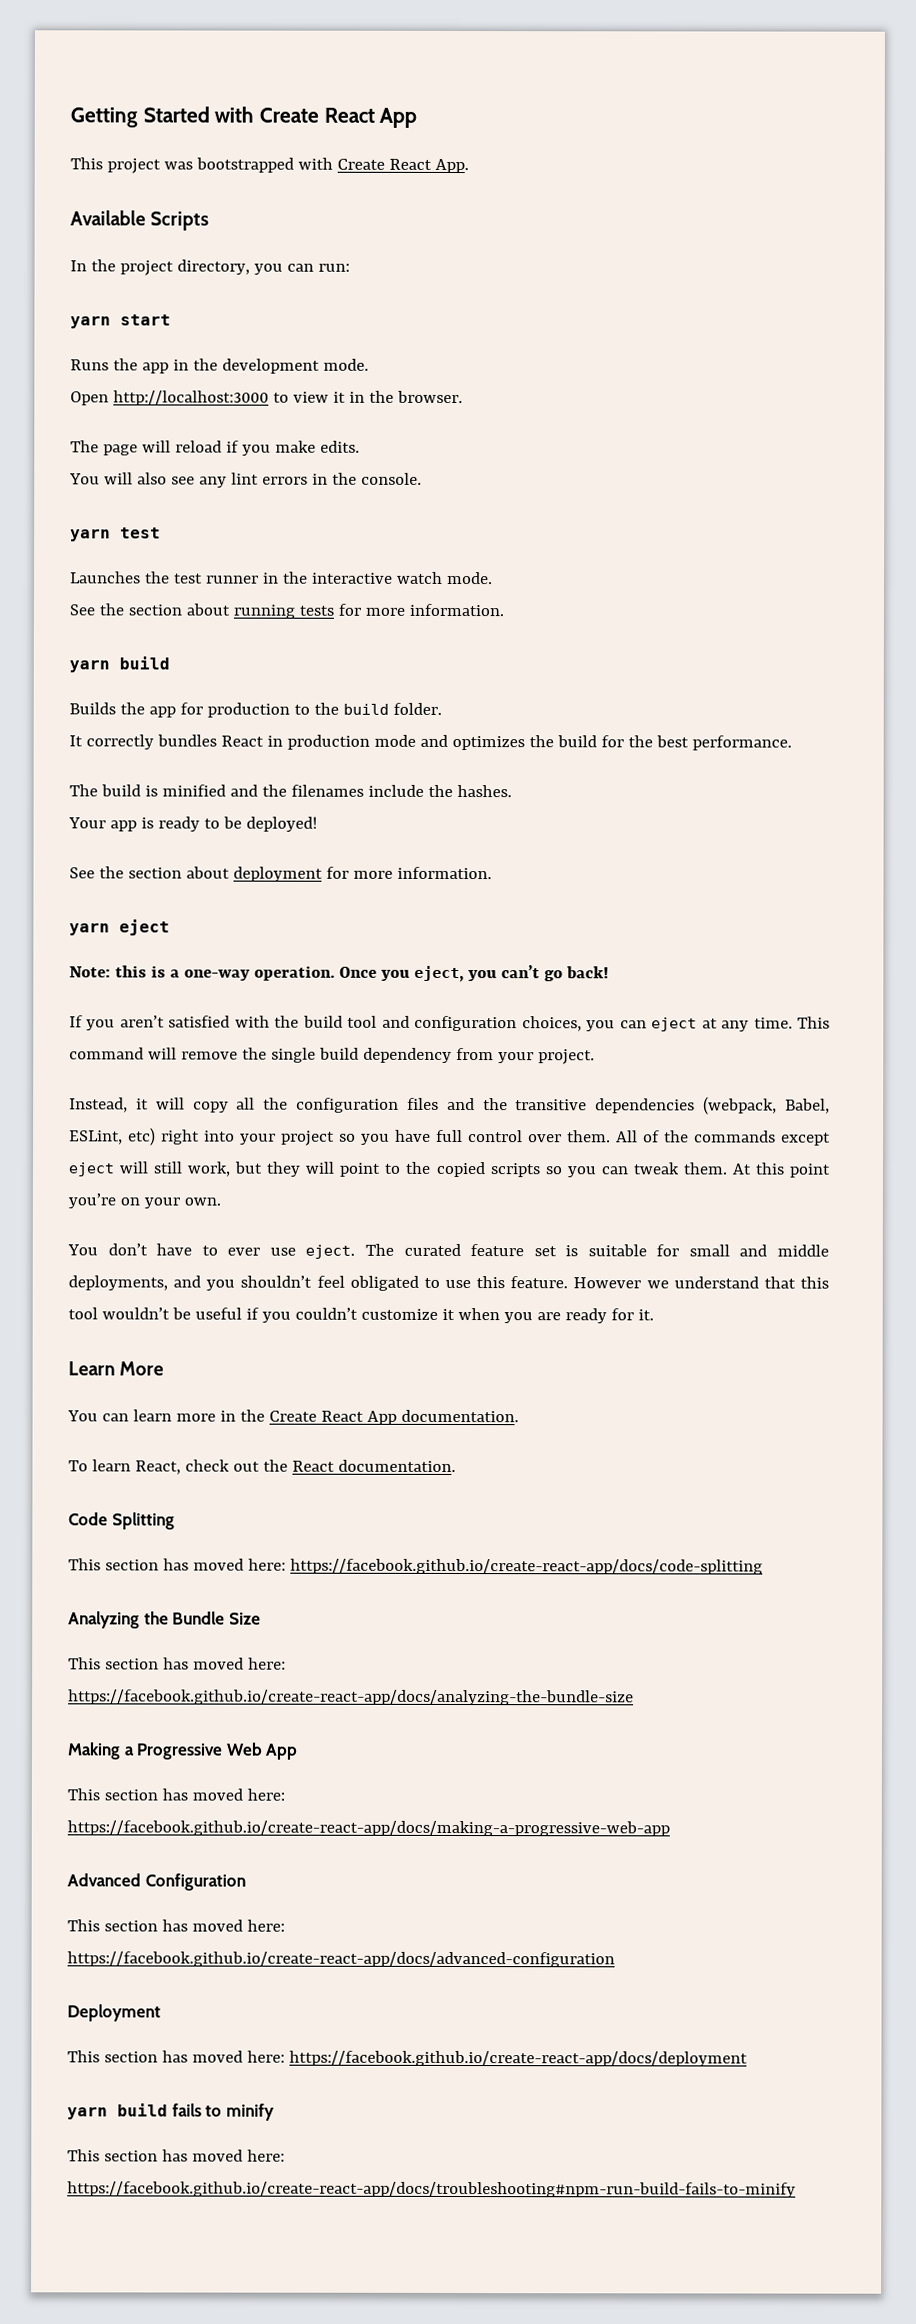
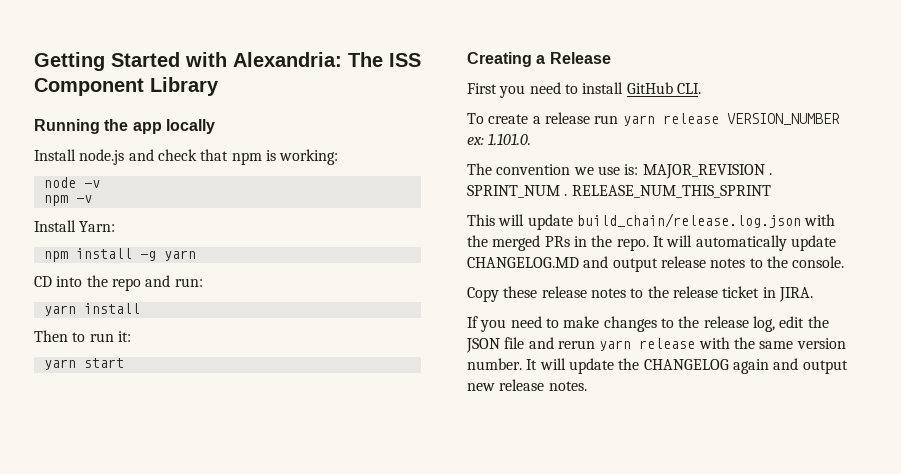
[259,107,418,128] [70,157,469,174] [70,210,210,231] [70,259,350,276] [70,314,171,329] [70,358,369,374] [70,390,463,406] [70,440,360,456] [69,472,422,488] [70,527,161,542] [70,571,493,585] [69,603,504,619] [69,656,170,673] [69,702,442,718] [69,734,792,751] [69,784,512,798] [68,816,318,832] [69,866,492,882] [69,919,170,936] [69,965,609,983] [69,1015,831,1032] [69,1047,595,1065] [69,1096,830,1115] [69,1127,831,1146] [68,1161,831,1178] [68,1193,221,1209] [67,1243,829,1259] [68,1275,829,1291] [68,1307,654,1324] [68,1361,165,1376] [67,1409,519,1425] [68,1459,456,1475] [68,1512,175,1530] [68,1558,763,1575] [68,1611,261,1629] [68,1657,286,1670] [68,1689,634,1706] [67,1742,298,1760] [67,1788,285,1801] [67,1820,670,1837] [67,1873,246,1891] [67,1919,285,1932] [67,1951,615,1968] [67,2004,161,2022] [67,2050,748,2067] [67,2103,275,2121] [67,2149,285,2162] [67,2181,796,2198] Create React App // This project was bootstrapped with Create React App. // Available Scripts // In the project directory, you can run: // yarn start // Runs the app in the development mode. // Open http://localhost:3000 to view it in the browser. // The page will reload if you make edits. // You will also see any lint errors in the console. // yarn test // Launches the test runner in the interactive watch mode. // See the section about running tests for more information. // yarn build // Builds the app for production to the build folder. // It correctly bundles React in production mode and optimizes the build for the best performance. // The build is minified and the filenames include the hashes. // Your app is ready to be deployed! // See the section about deployment for more information. // yarn eject // Note: this is a one-way operation. Once you eject, you can’t go back! // If you aren’t satisfied with the build tool and configuration choices, you can eject at any time. This command will remove the single build dependency from your project. // Instead, it will copy all the configuration files and the transitive dependencies (webpack, Babel, ESLint, etc) right into your project so you have full control over them. All of the commands except eject will still work, but they will point to the copied scripts so you can tweak them. At this point you’re on your own. // You don’t have to ever use eject. The curated feature set is suitable for small and middle deployments, and you shouldn’t feel obligated to use this feature. However we understand that this tool wouldn’t be useful if you couldn’t customize it when you are ready for it. // Learn More // You can learn more in the Create React App documentation. // To learn React, check out the React documentation. // Code Splitting // This section has moved here: https://facebook.github.io/create-react-app/docs/code-splitting // Analyzing the Bundle Size // This section has moved here: https://facebook.github.io/create-react-app/docs/analyzing-the-bundle-size // Making a Progressive Web App // This section has moved here: https://facebook.github.io/create-react-app/docs/making-a-progressive-web-app // Advanced Configuration // This section has moved here: https://facebook.github.io/create-react-app/docs/advanced-configuration // Deployment // This section has moved here: https://facebook.github.io/create-react-app/docs/deployment // yarn build fails to minify // This section has moved here: https://facebook.github.io/create-react-app/docs/troubleshooting#npm-run-build-fails-to-minify -> [233,52,421,67] [34,77,219,96] [34,119,215,134] [34,149,339,165] [43,177,100,188] [43,195,92,206] [34,220,116,232] [43,248,196,262] [34,275,203,291] [43,303,140,316] [34,330,131,342] [43,358,124,370] [467,52,611,67] [467,82,701,98] [467,112,840,126] [467,133,532,145] [467,163,772,179] [467,185,771,198] [467,213,836,230] [467,235,836,251] [467,256,845,272] [467,286,813,302] [467,316,829,332] [466,337,846,353] [467,358,848,374] [467,379,587,391] Alexandria: The ISS Component Library // Running the app locally // Install node.js and check that npm is working: // node -v // npm -v // Install Yarn: // npm install -g yarn // CD into the repo and run: // yarn install // Then to run it: // yarn start // Creating a Release // First you need to install GitHub CLI. // To create a release run yarn release VERSION_NUMBER ex: 1.101.0. // The convention we use is: MAJOR_REVISION . SPRINT_NUM . RELEASE_NUM_THIS_SPRINT // This will update build_chain/release.log.json with the merged PRs in the repo. It will automatically update CHANGELOG.MD and output release notes to the console. // Copy these release notes to the release ticket in JIRA. // If you need to make changes to the release log, edit the JSON file and rerun yarn release with the same version number. It will update the CHANGELOG again and output new release notes.

